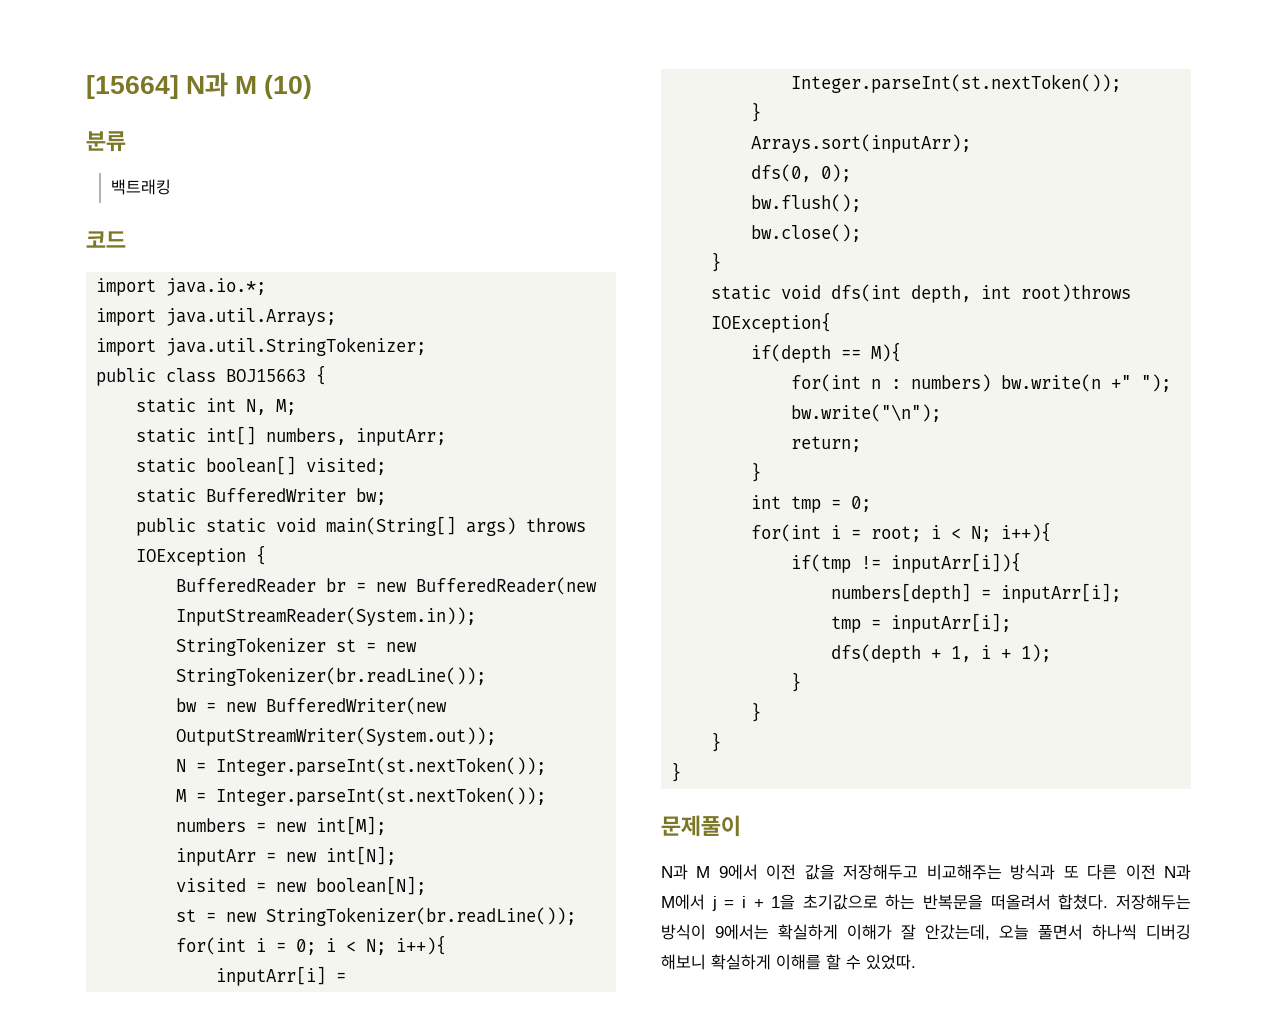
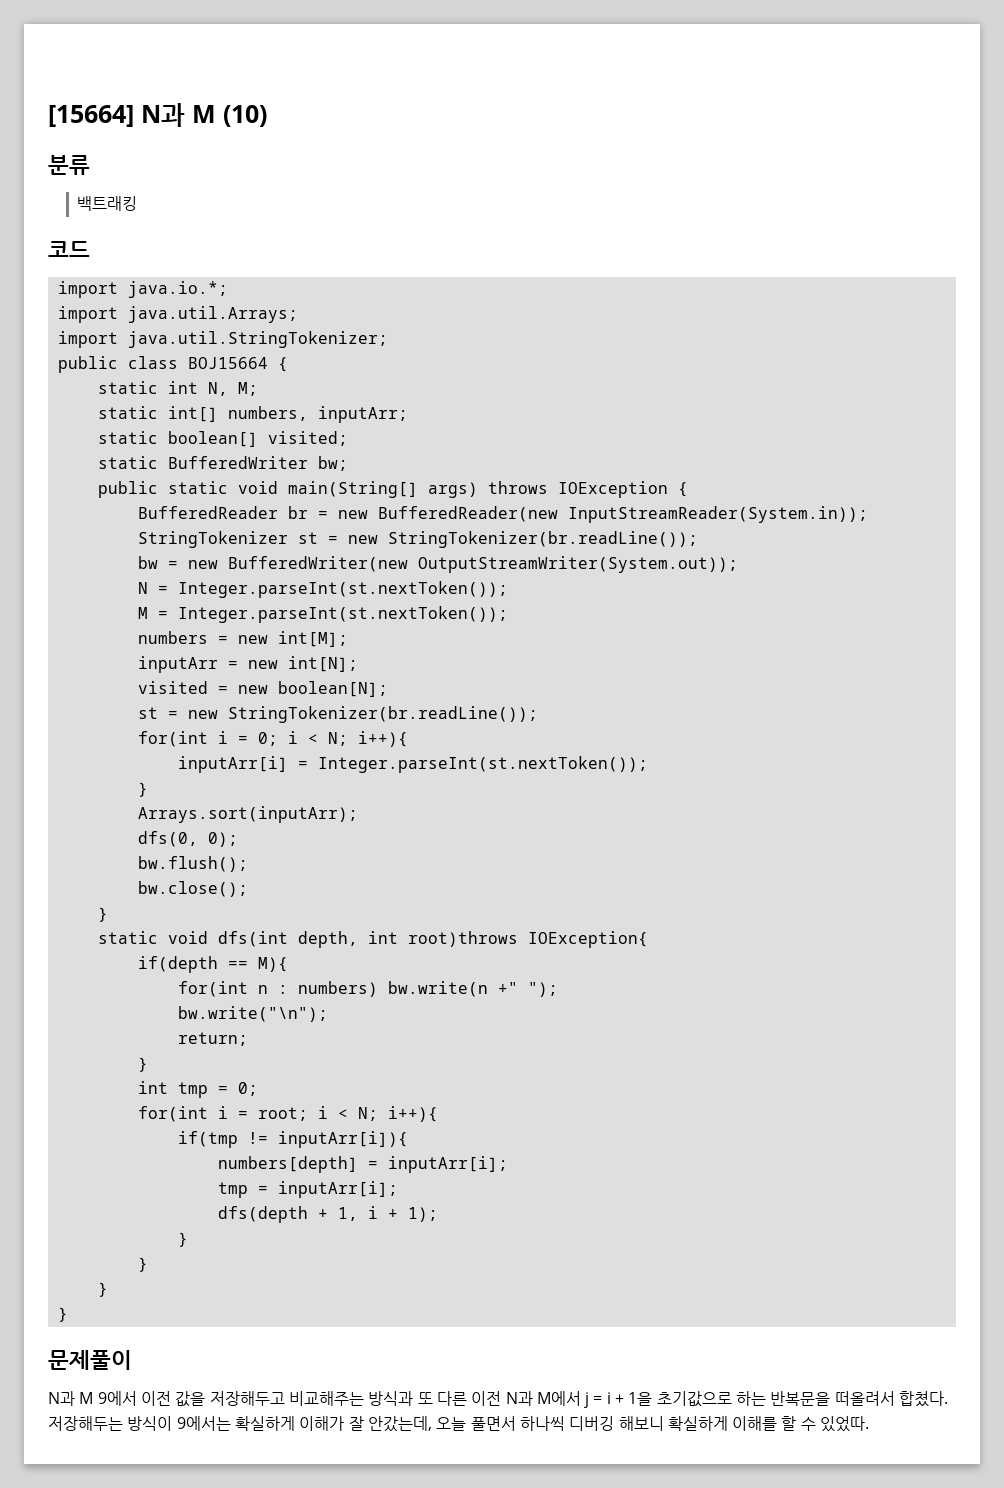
[226,369,307,382] BOJ15663 -> [187,357,268,369] BOJ15664

